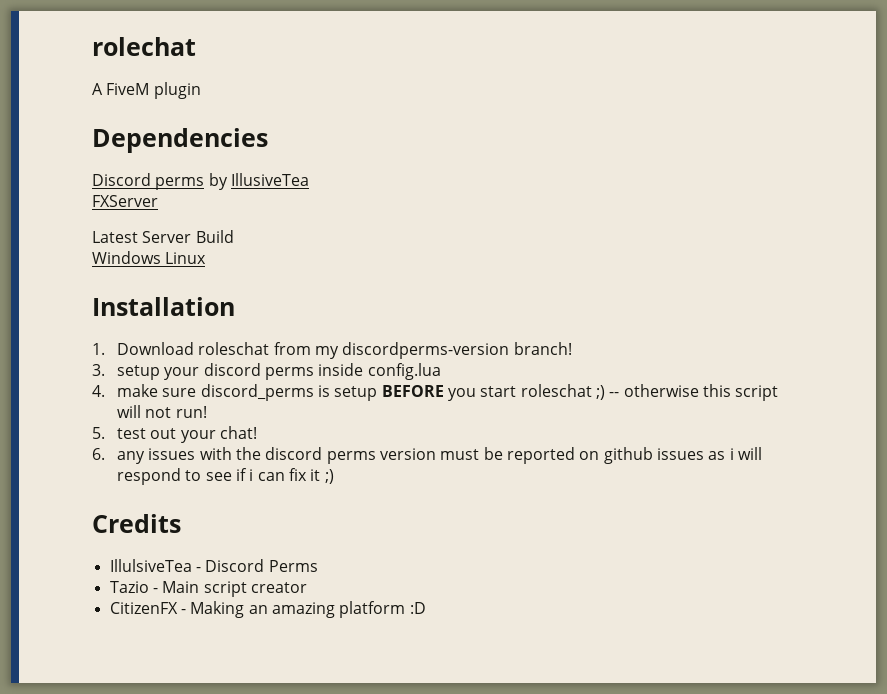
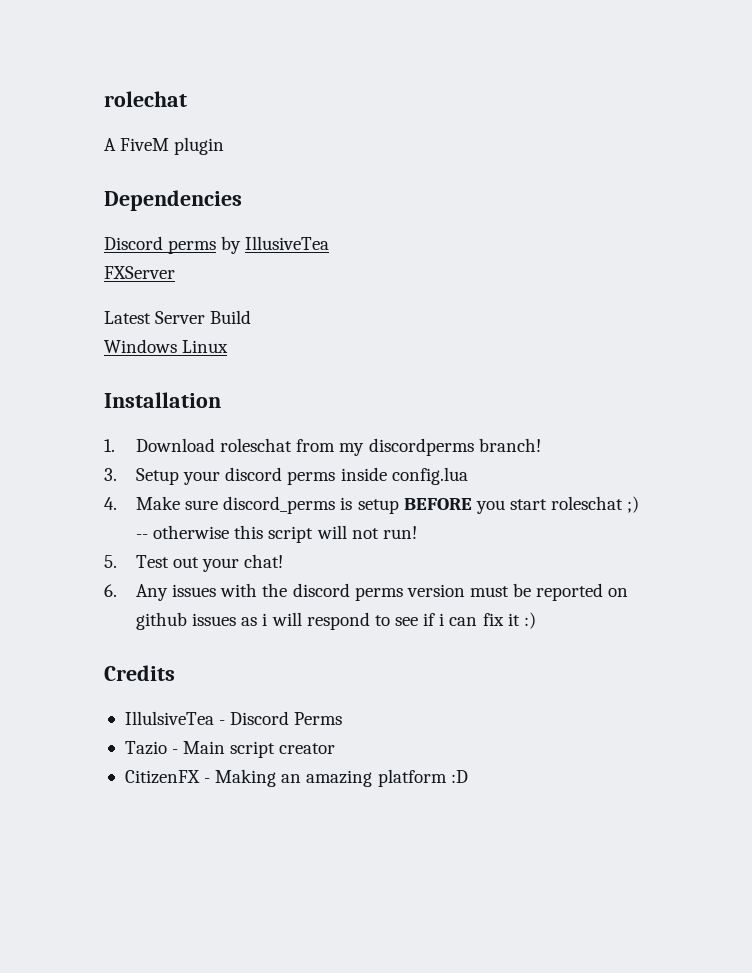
[342,342,510,359] discordperms-version -> [368,438,474,456] discordperms
[117,365,161,380] setup -> [136,468,180,485] Setup
[117,384,159,397] make -> [136,496,181,510] Make
[117,428,147,439] test -> [136,555,170,568] Test
[117,451,146,464] any -> [136,584,169,601] Any
[324,469,334,484] ;) -> [523,612,536,629] :)

